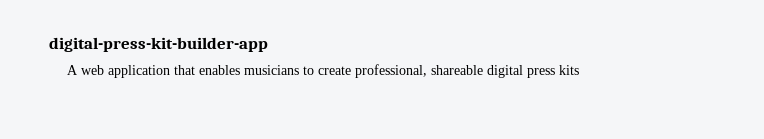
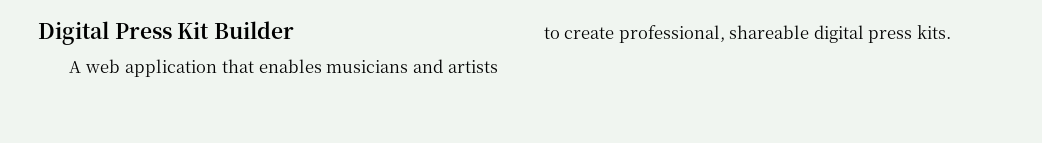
[49,37,268,52] digital-press-kit-builder-app -> [38,21,295,45] Digital Press Kit Builder
(300, 70) none -> [413,59,499,73] and artists
[559,65,580,75] kits -> [916,25,951,39] kits.

